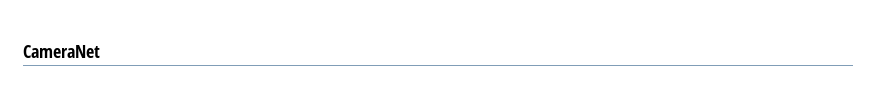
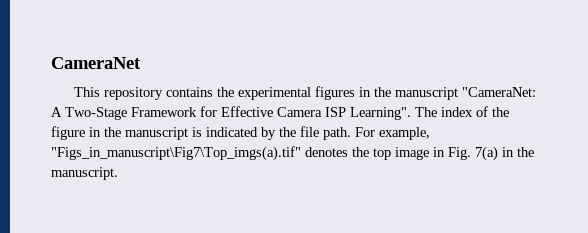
(100, 51) none -> [74,86,537,100] [51,106,509,120] [51,126,430,140] [51,146,534,161] [51,167,118,180] // This repository contains the experimental figures in the manuscript "CameraNet: A Two-Stage Framework for Effective Camera ISP Learning". The index of the figure in the manuscript is indicated by the file path. For example, "Figs_in_manuscript\Fig7\Top_imgs(a).tif" denotes the top image in Fig. 7(a) in the manuscript.

